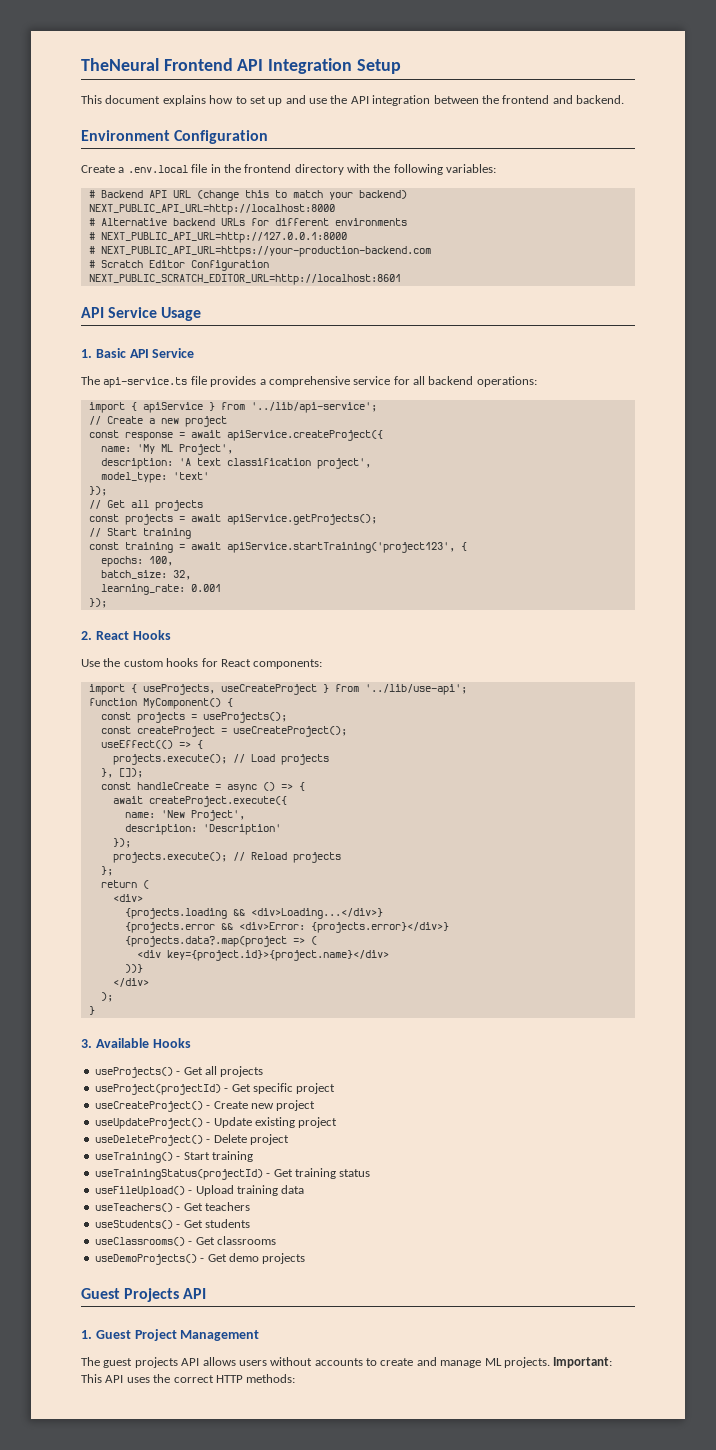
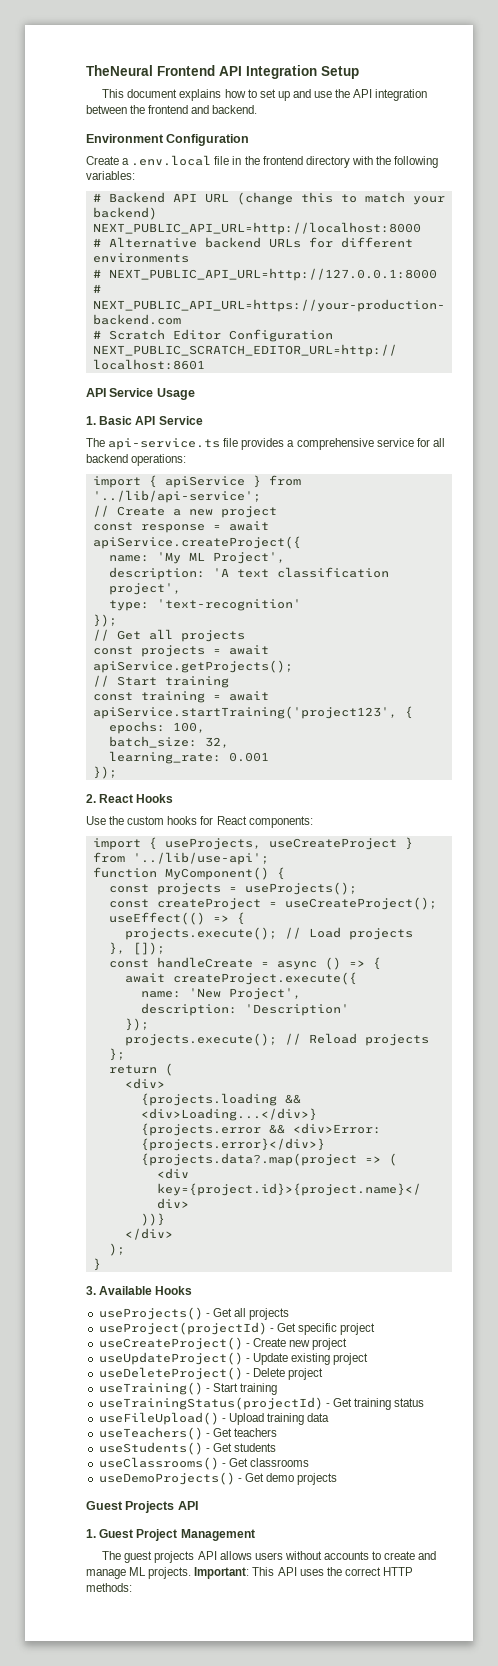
[100,472,209,483] model_type: 'text' -> [108,599,301,611] type: 'text-recognition'

